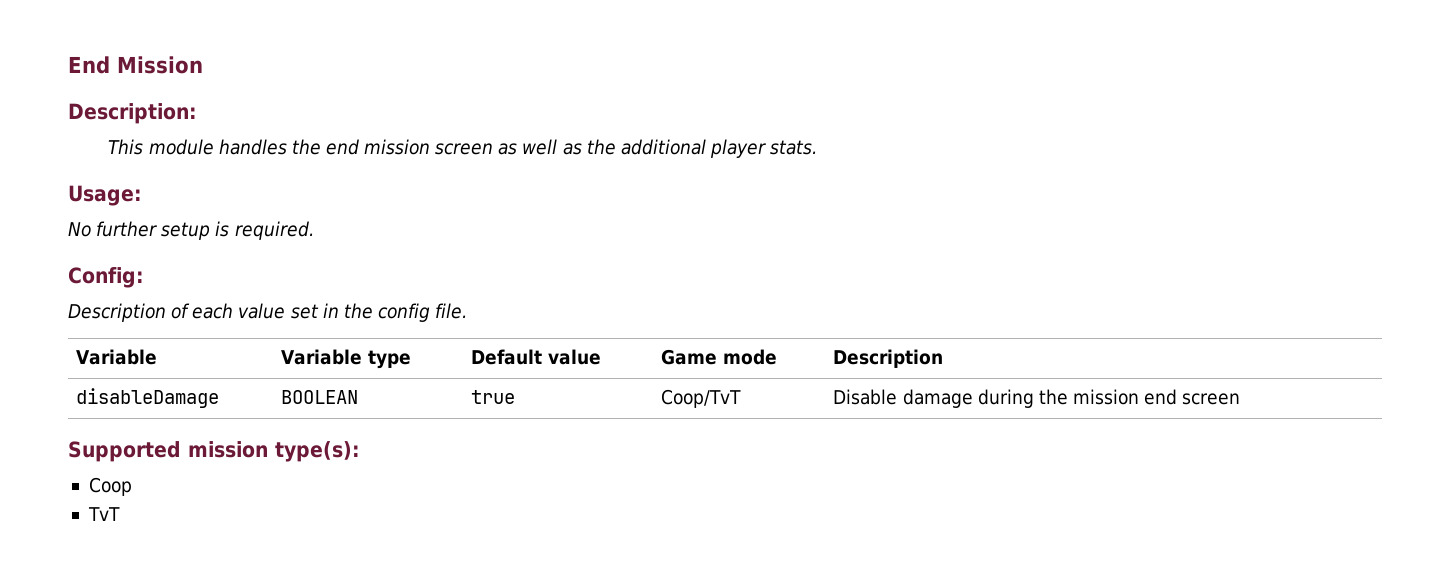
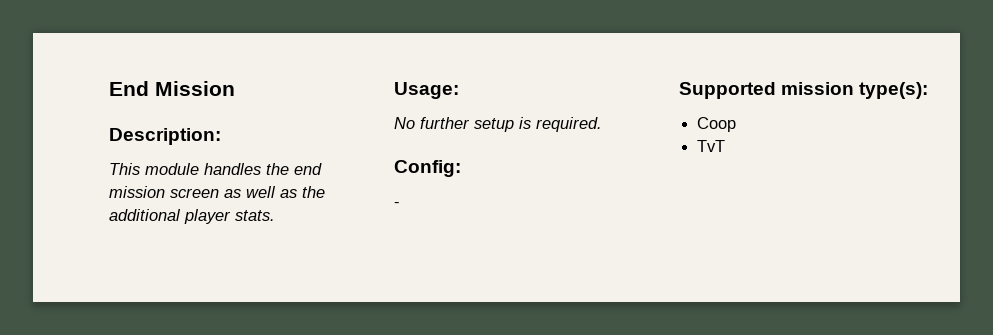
[68,303,468,322] [76,349,158,365] [281,349,412,369] [471,349,602,365] [661,349,778,365] [833,349,944,368] [76,388,220,408] [281,390,359,404] [471,390,516,404] [661,389,742,408] [833,389,1241,408] Description of each value set in the config file. // Variable | Variable type | Default value | Game mode | Description // disableDamage | BOOLEAN | true | Coop/TvT | Disable damage during the mission end screen -> [394,202,400,207] -

